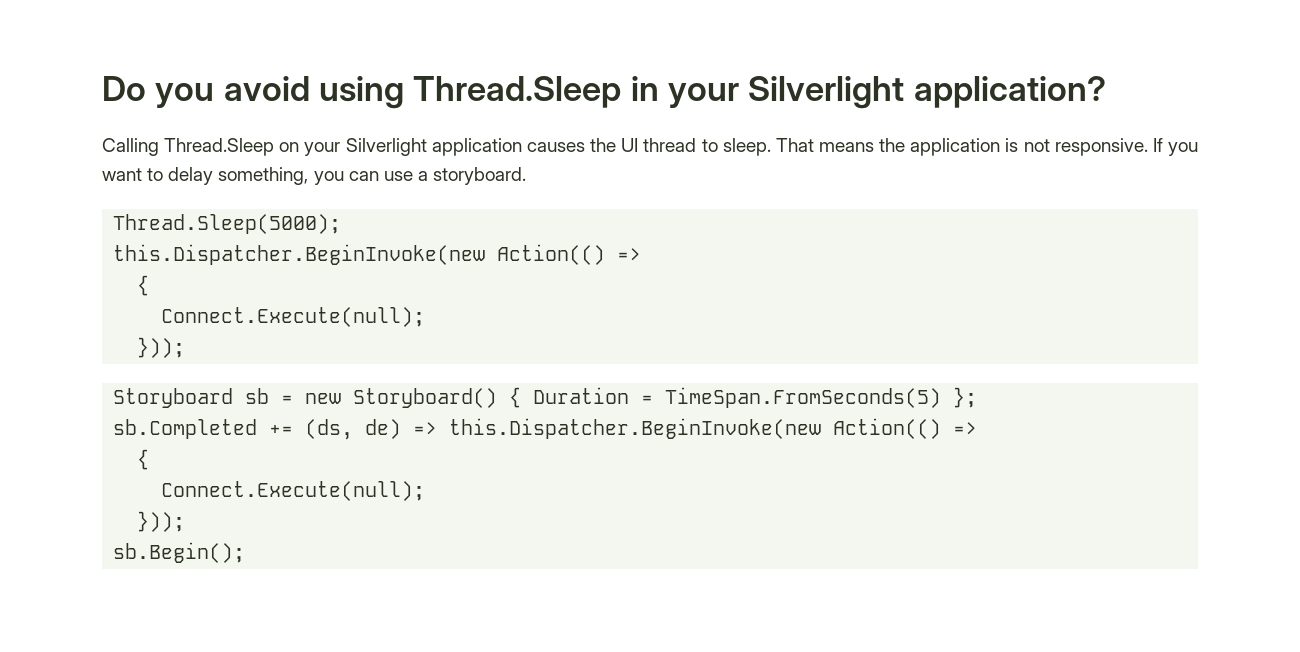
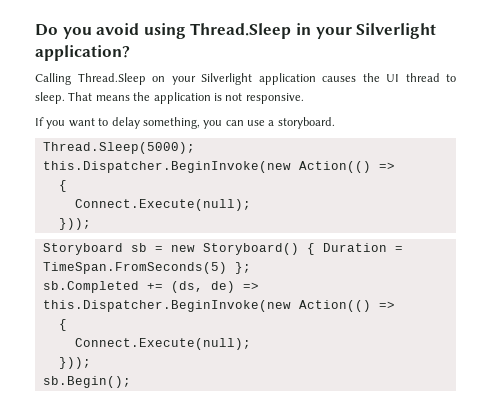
(1148, 147) none -> (304, 98) //

